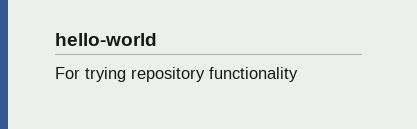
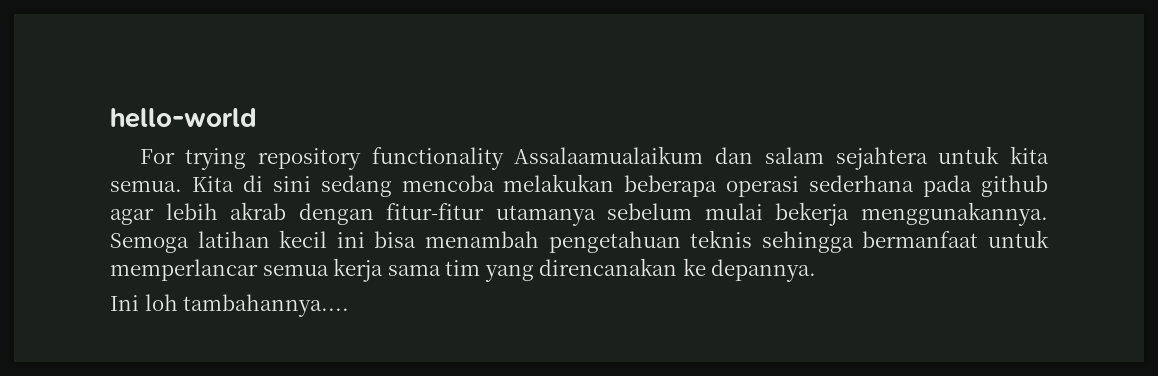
(298, 74) none -> [514,146,1049,170] [110,174,1048,197] [110,202,1048,226] [110,230,1050,253] [110,258,817,282] [110,294,350,317] Assalaamualaikum dan salam sejahtera untuk kita semua. Kita di sini sedang mencoba melakukan beberapa operasi sederhana pada github agar lebih akrab dengan fitur-fitur utamanya sebelum mulai bekerja menggunakannya. Semoga latihan kecil ini bisa menambah pengetahuan teknis sehingga bermanfaat untuk memperlancar semua kerja sama tim yang direncanakan ke depannya. // Ini loh tambahannya....

